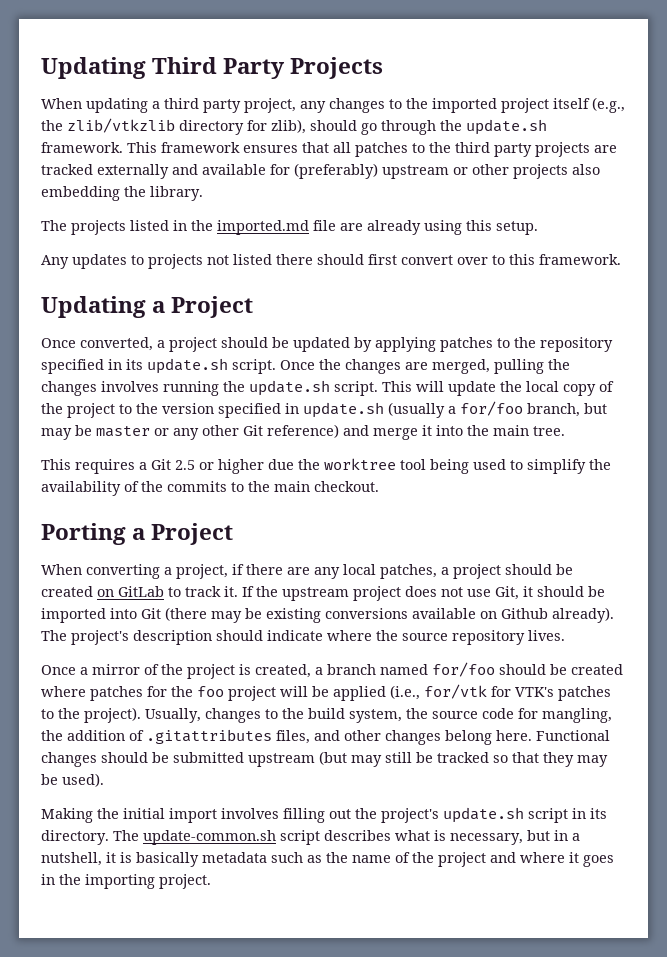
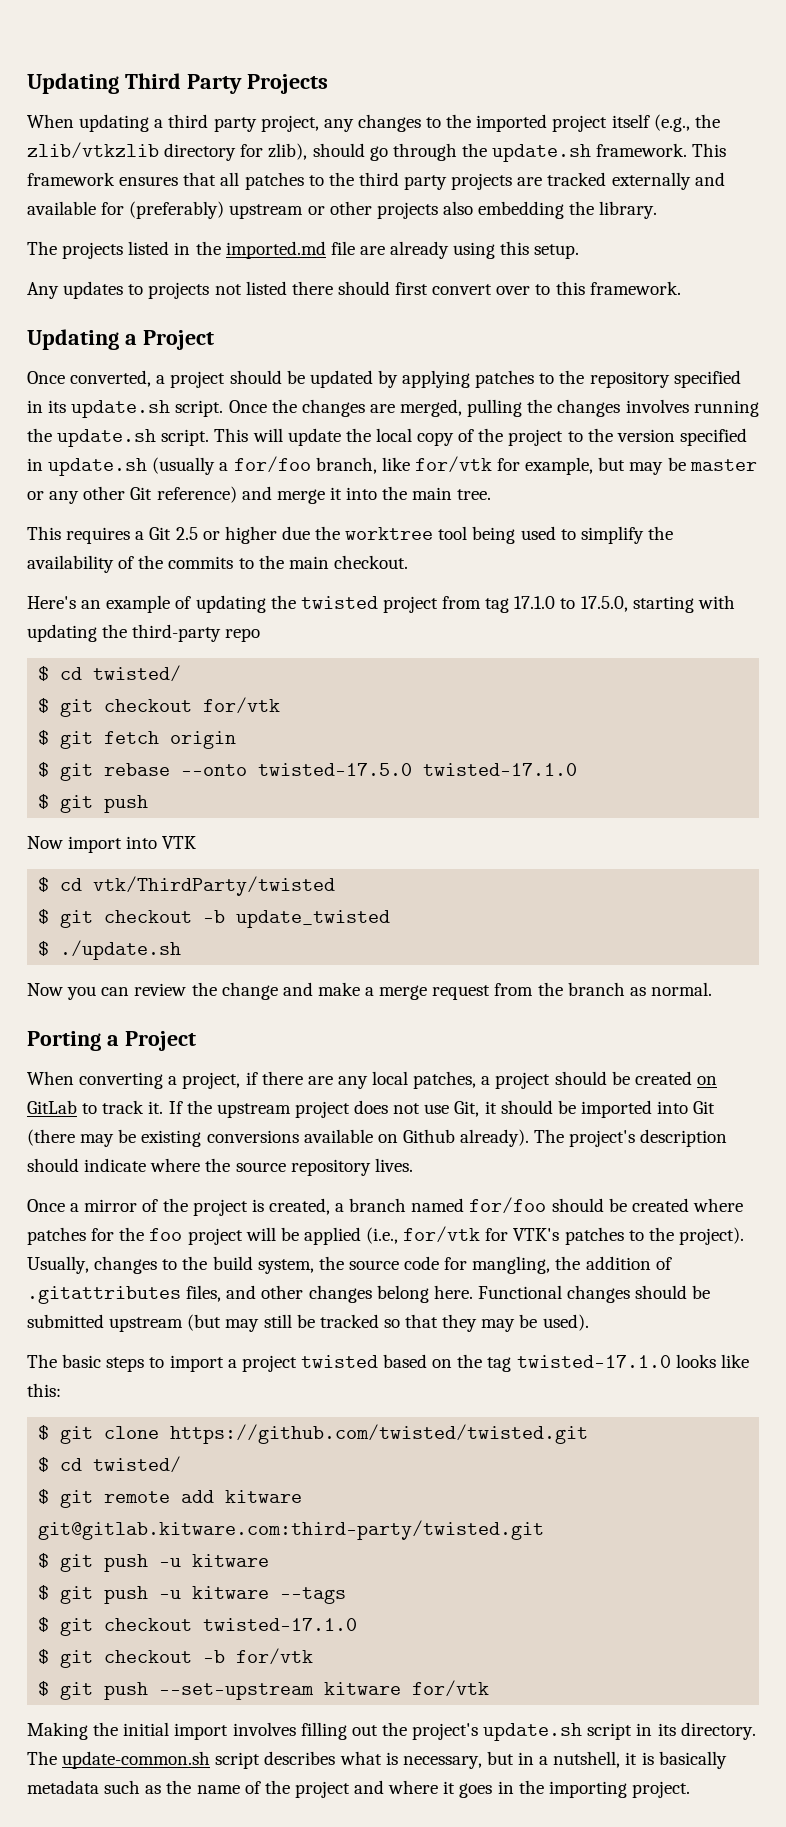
(580, 410) none -> [381,456,594,475] like for/vtk for example,
(379, 486) none -> [27,595,735,613] [27,624,261,642] [38,665,182,682] [38,697,281,717] [38,730,237,749] [38,762,578,781] [38,794,149,813] [27,836,197,853] [38,876,336,896] [38,909,391,928] [38,940,182,960] [27,982,712,1000] // Here's an example of updating the twisted project from tag 17.1.0 to 17.5.0, starting with updating the third-party repo // $ cd twisted/ // $ git checkout for/vtk // $ git fetch origin // $ git rebase --onto twisted-17.5.0 twisted-17.1.0 // $ git push // Now import into VTK // $ cd vtk/ThirdParty/twisted // $ git checkout -b update_twisted // $ ./update.sh // Now you can review the change and make a merge request from the branch as normal.
(104, 780) none -> [27,1354,749,1372] [27,1383,61,1397] [38,1424,589,1444] [38,1456,182,1473] [38,1489,303,1508] [38,1520,545,1540] [38,1553,270,1572] [38,1585,347,1604] [38,1617,358,1636] [38,1648,314,1668] [38,1680,490,1700] // The basic steps to import a project twisted based on the tag twisted-17.1.0 looks like this: // $ git clone https://github.com/twisted/twisted.git // $ cd twisted/ // $ git remote add kitware git@gitlab.kitware.com:third-party/twisted.git // $ git push -u kitware // $ git push -u kitware --tags // $ git checkout twisted-17.1.0 // $ git checkout -b for/vtk // $ git push --set-upstream kitware for/vtk

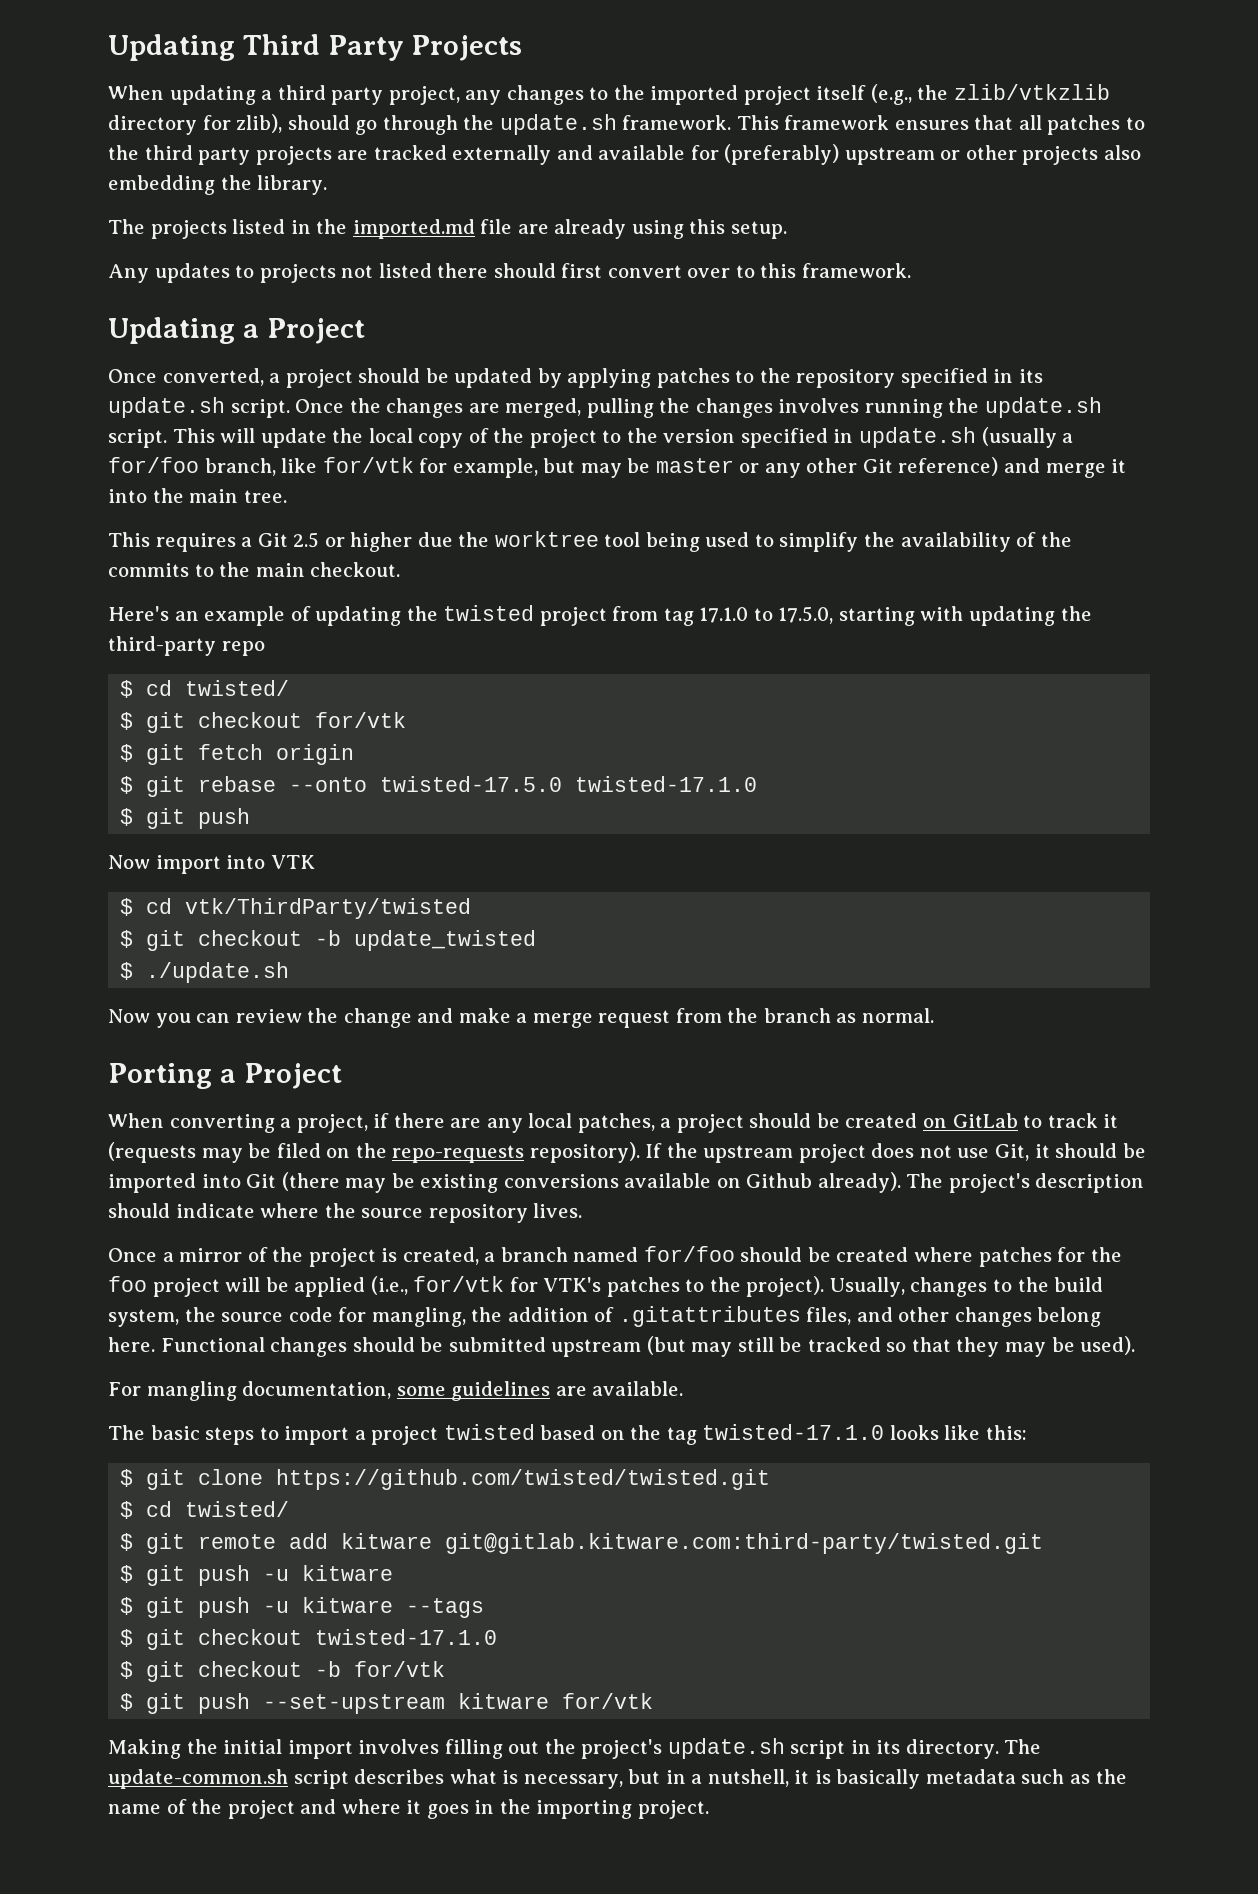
[148,1101,164,1114] it. -> [1103,1114,1119,1128] [108,1142,640,1163] it (requests may be filed on the repo-requests repository).
(589, 1322) none -> [108,1381,684,1401] // For mangling documentation, some guidelines are available.

